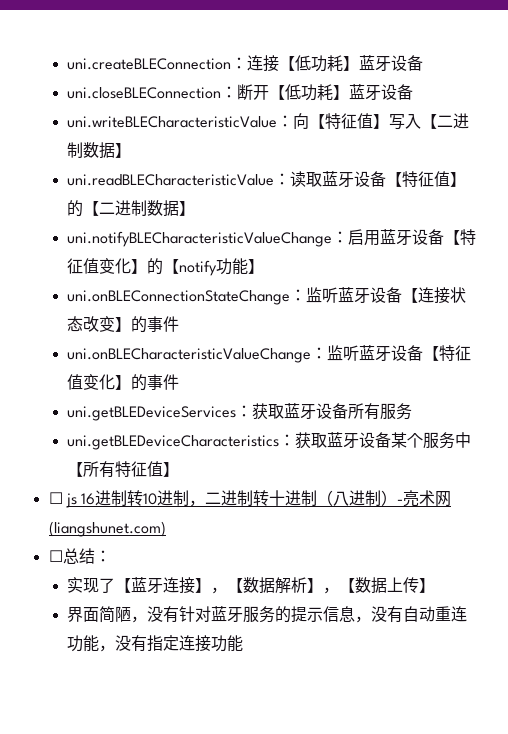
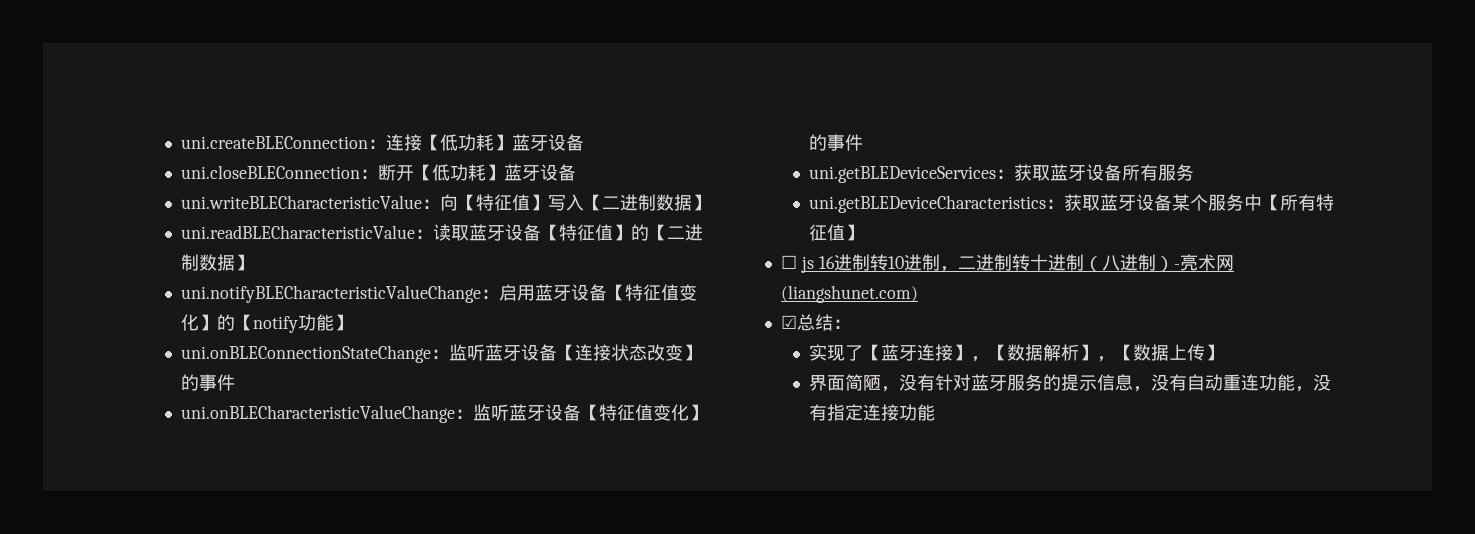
[48,550,63,562] ☐ -> [780,315,797,329] ☑

